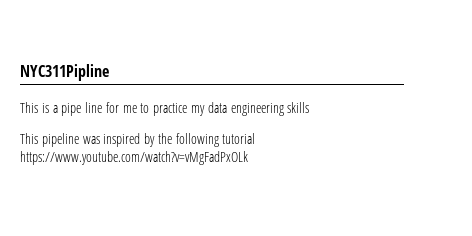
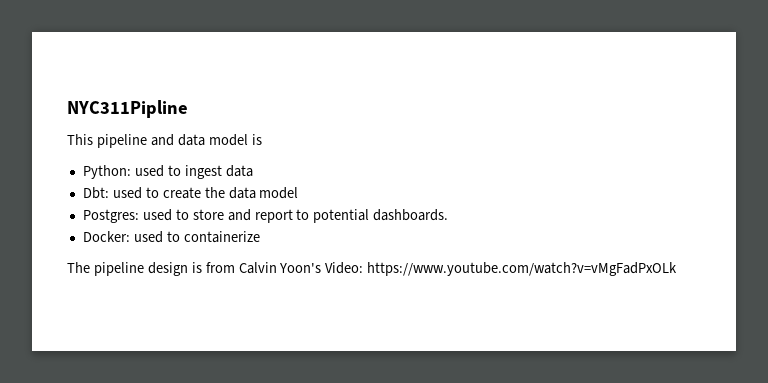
[41,102,310,116] [20,133,256,147] is a pipe line for me to practice my data engineering skills // This pipeline was inspired by the following tutorial -> [96,134,262,148] [82,165,253,179] [82,187,299,199] [82,209,449,223] [82,231,260,243] [67,262,364,276] pipeline and data model is // Python: used to ingest data // Dbt: used to create the data model // Postgres: used to store and report to potential dashboards. // Docker: used to containerize // The pipeline design is from Calvin Yoon's Video:

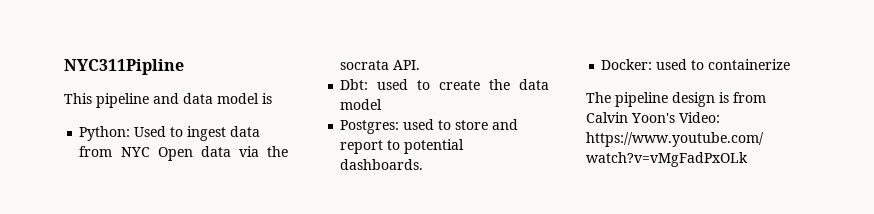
[134,165,164,177] used -> [134,126,167,137] Used
(253, 171) none -> [79,146,288,161] [340,60,421,70] from NYC Open data via the socrata API.

